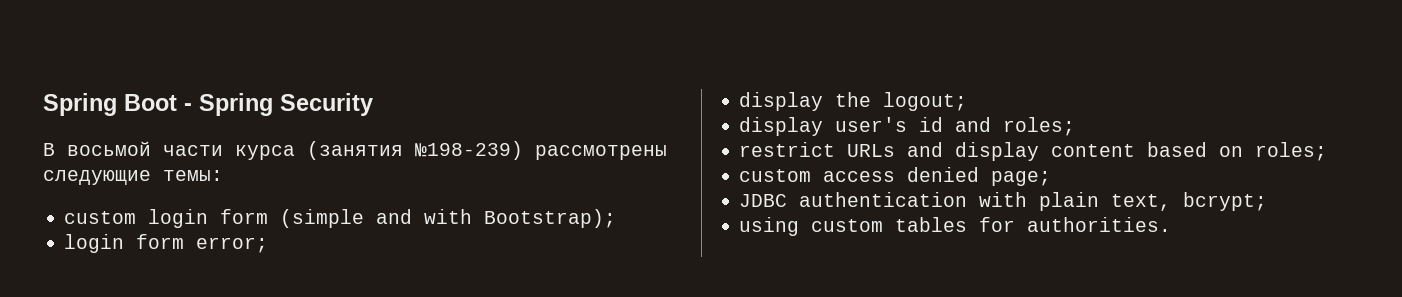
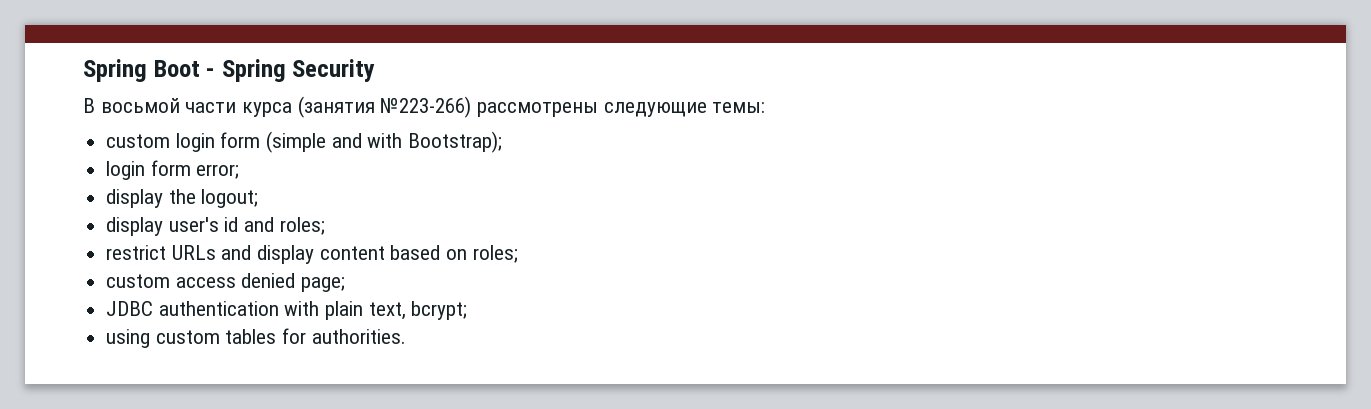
[415,141,523,160] №198-239) -> [380,96,472,118] №223-266)

